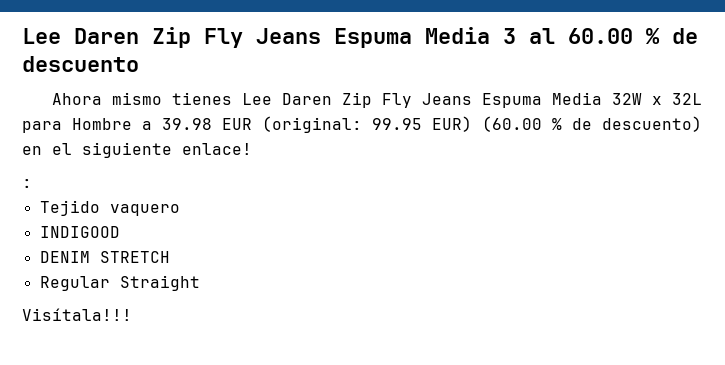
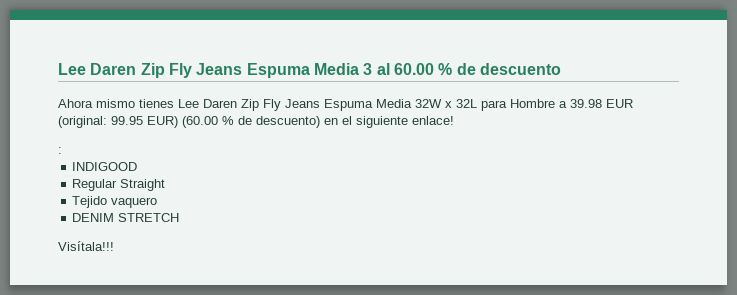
(32, 183) none -> [72,162,138,171] [72,179,166,191] // INDIGOOD // Regular Straight
[39,226,120,238] // INDIGOOD -> (158, 202) none
[39,275,200,291] // Regular Straight -> (180, 217) none

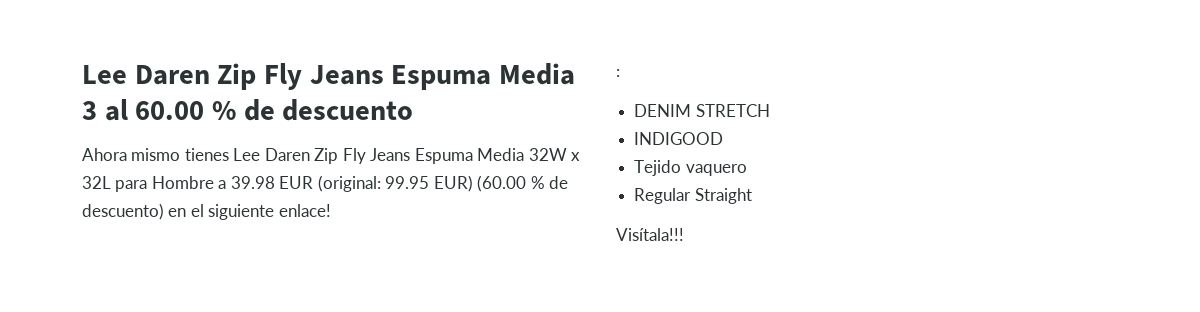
(62, 150) none -> [634,104,770,117] // DENIM STRETCH
(138, 166) none -> [634,160,747,176] // Tejido vaquero
[72,196,158,208] [72,213,180,222] // Tejido vaquero // DENIM STRETCH -> (752, 196) none

